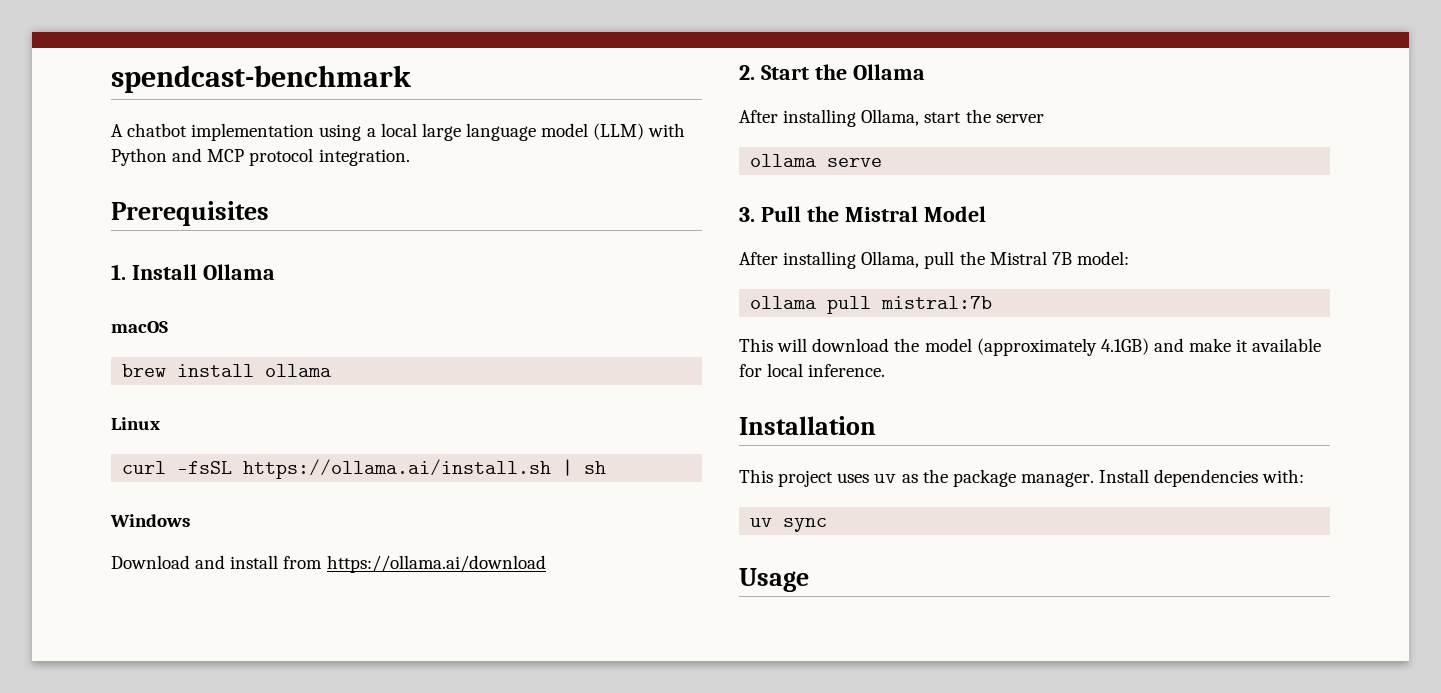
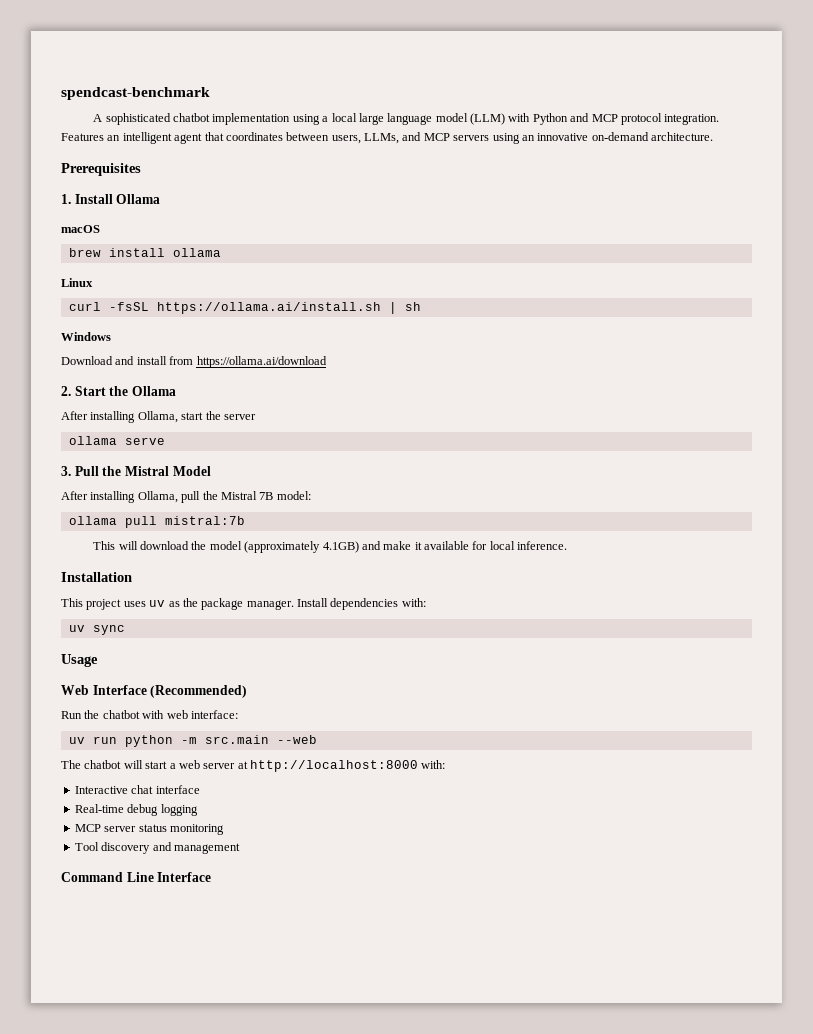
(123, 130) none -> [105,113,171,125] sophisticated
(410, 157) none -> [61,132,713,144] Features an intelligent agent that coordinates between users, LLMs, and MCP servers using an innovative on-demand architecture.
(809, 580) none -> [61,685,248,698] [61,710,238,719] [68,735,317,747] [61,760,446,772] [74,785,200,794] [74,804,198,816] [74,824,224,835] [74,842,240,854] [61,872,212,882] // Web Interface (Recommended) // Run the chatbot with web interface: // uv run python -m src.main --web // The chatbot will start a web server at http://localhost:8000 with: // Interactive chat interface // Real-time debug logging // MCP server status monitoring // Tool discovery and management // Command Line Interface

